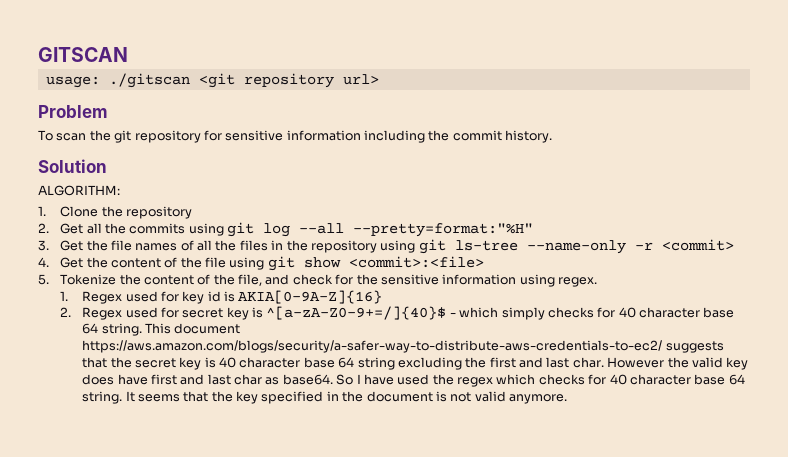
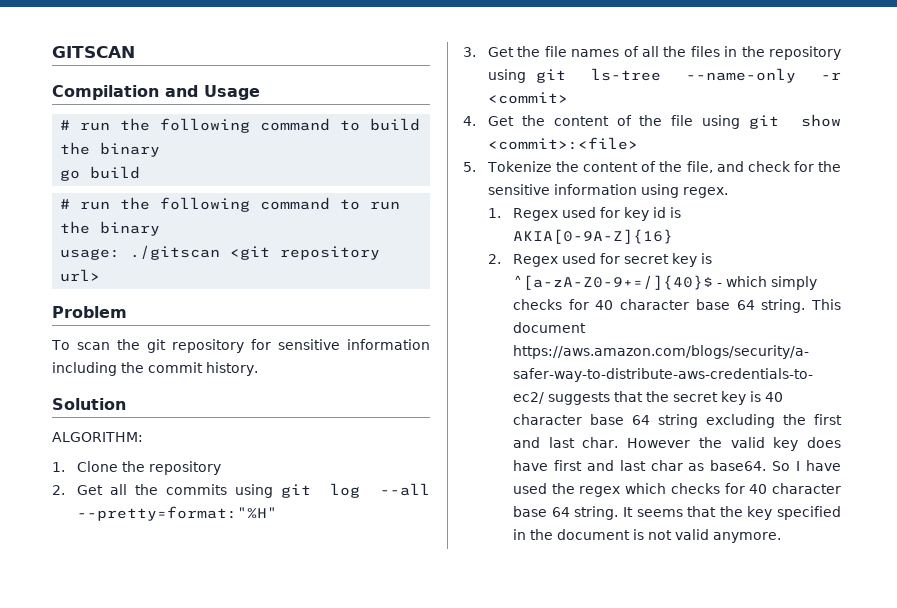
(128, 54) none -> [52,85,260,100] [60,118,421,133] [60,142,161,157] [60,166,141,181] [60,197,401,212] [60,221,161,236] // Compilation and Usage // # run the following command to build the binary // go build // # run the following command to run the binary

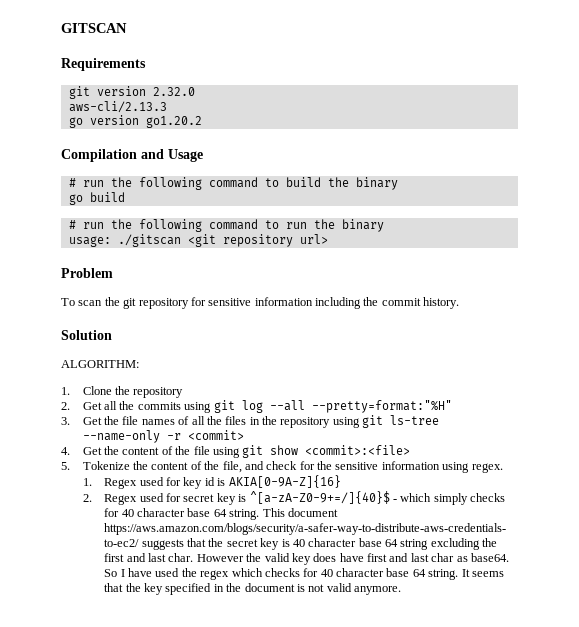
(135, 52) none -> [61,58,146,71] [68,86,195,99] [68,101,167,113] [68,115,202,128] // Requirements // git version 2.32.0 // aws-cli/2.13.3 // go version go1.20.2

